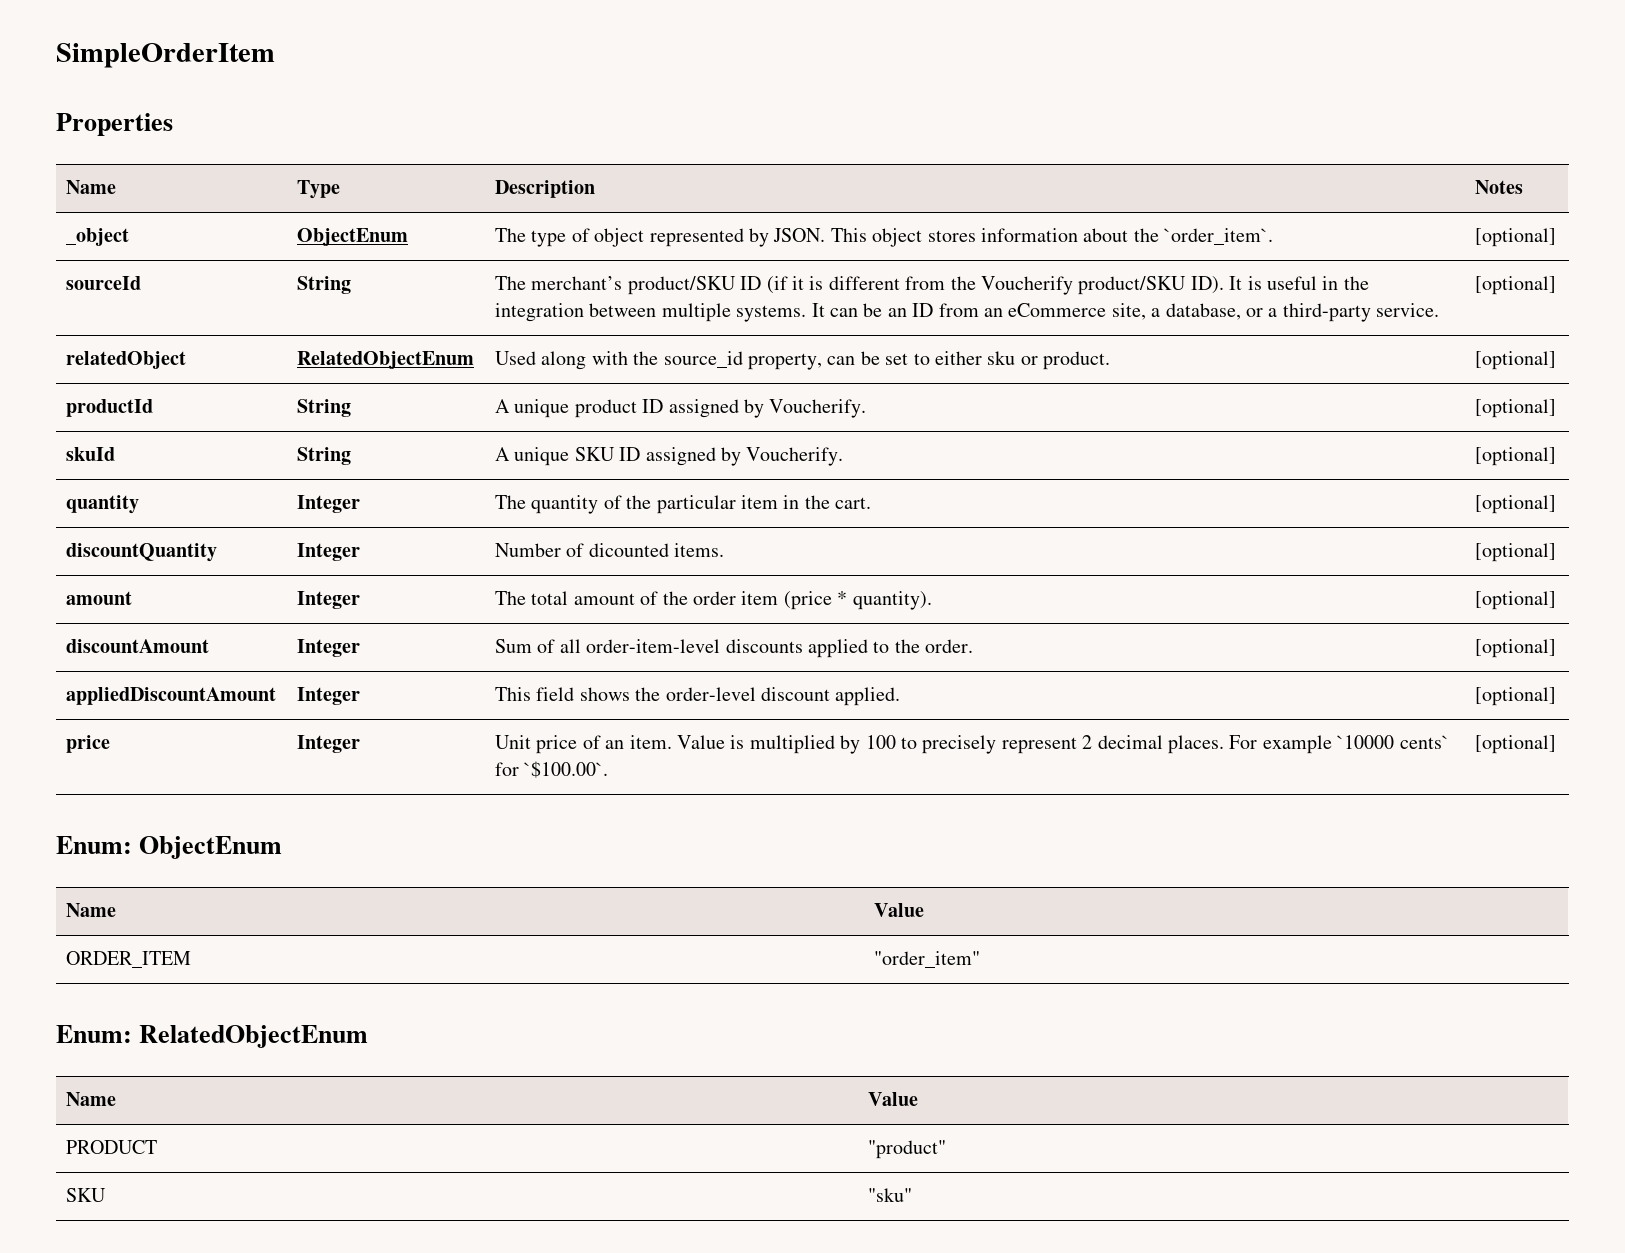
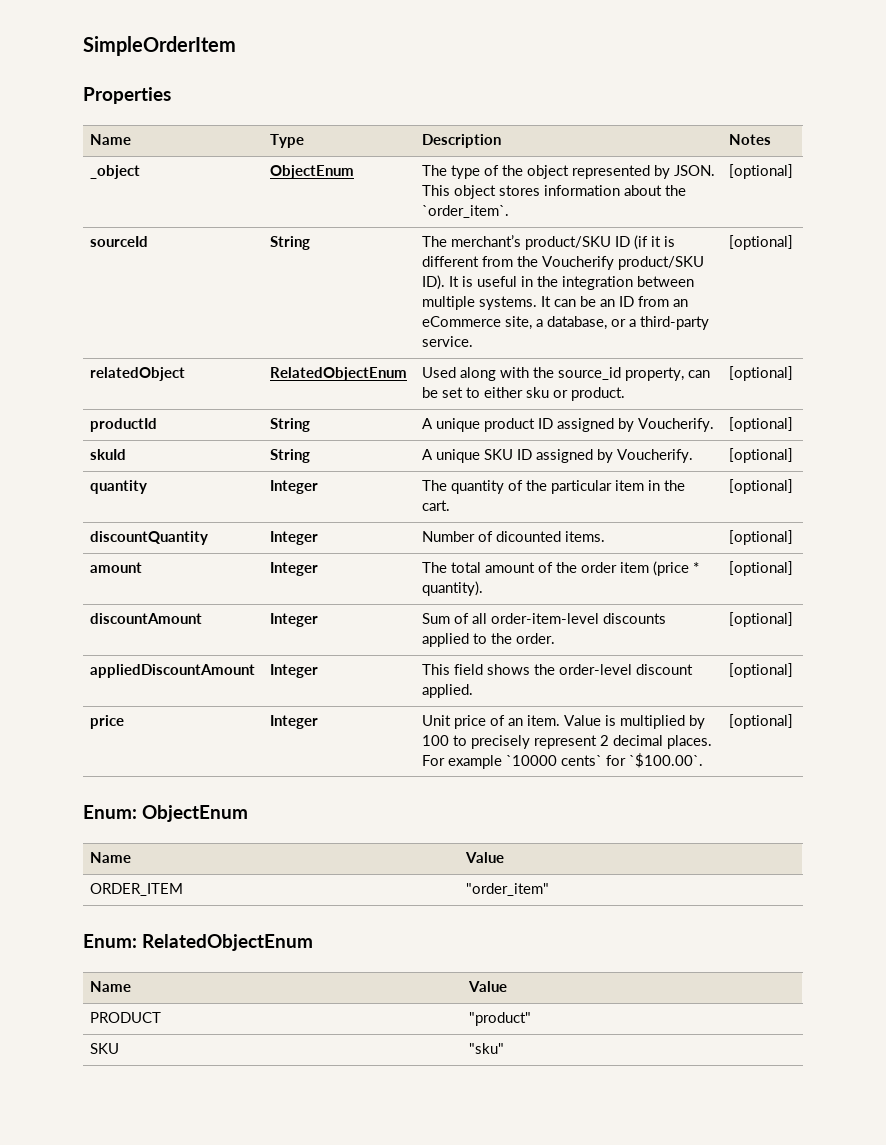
(590, 235) none -> [502,165,524,176] the

